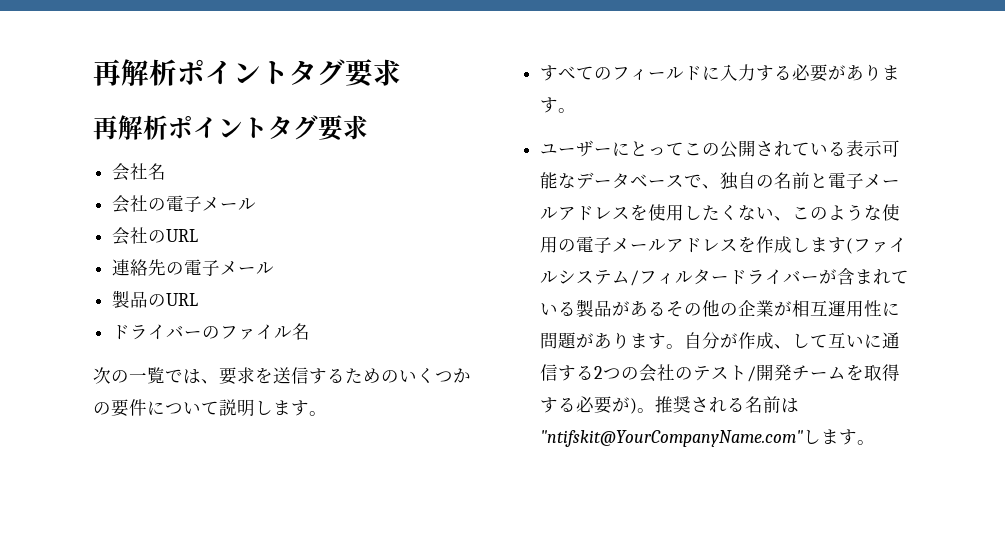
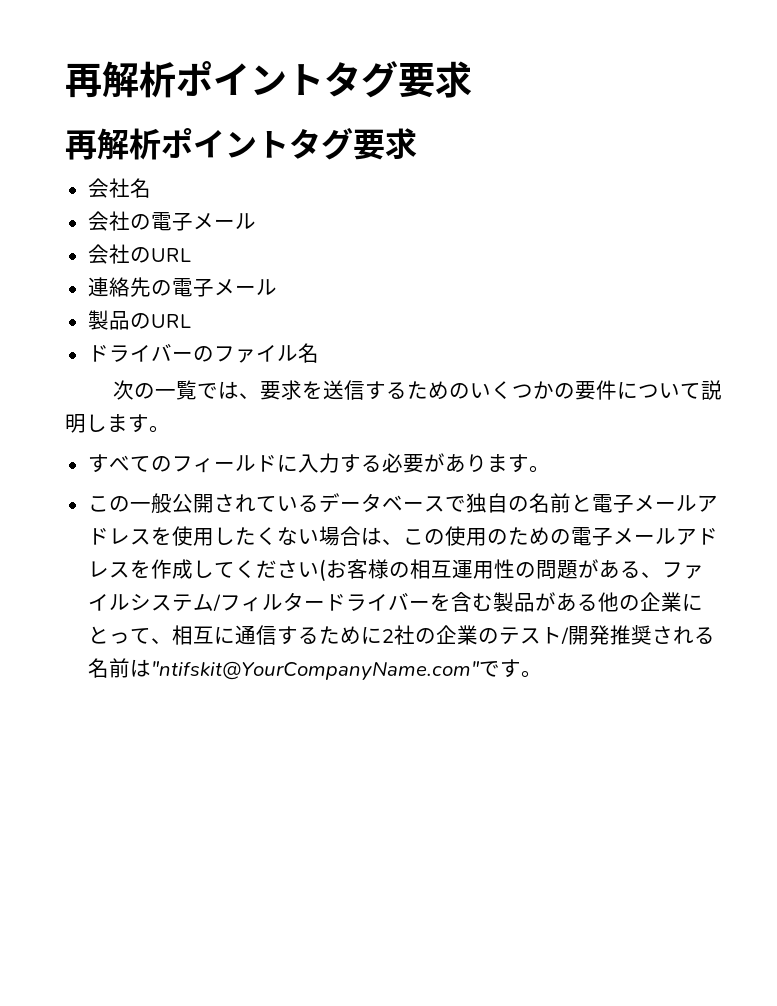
[540,140,721,157] ユーザーにとってこの -> [87,493,172,513] この一般
[846,140,901,157] [540,172,577,189] 表示可能な -> (319, 503) none
[702,184,721,189] 、 -> (466, 504) none
[774,204,901,221] [540,236,559,253] 、このような使用 -> [318,526,550,546] 場合は、この使用のため
[810,237,854,254] ます( -> [213,559,662,582] てください(お客様の相互運用性の問題がある、
[819,268,910,285] [540,301,577,316] が含まれている -> [429,592,493,612] を含む
[666,301,703,317] その -> (598, 602) none
[774,300,901,317] [540,332,901,349] [540,364,901,382] [540,396,656,414] が相互運用性に問題があります。自分が作成、して互いに通信する2つの会社のテスト/開発チームを取得する必要が)。 -> [681,594,703,611] [87,625,610,645] にとって、相互に通信するために2社の企業のテスト/開発
[803,429,840,444] しま -> [478,661,500,677] で

